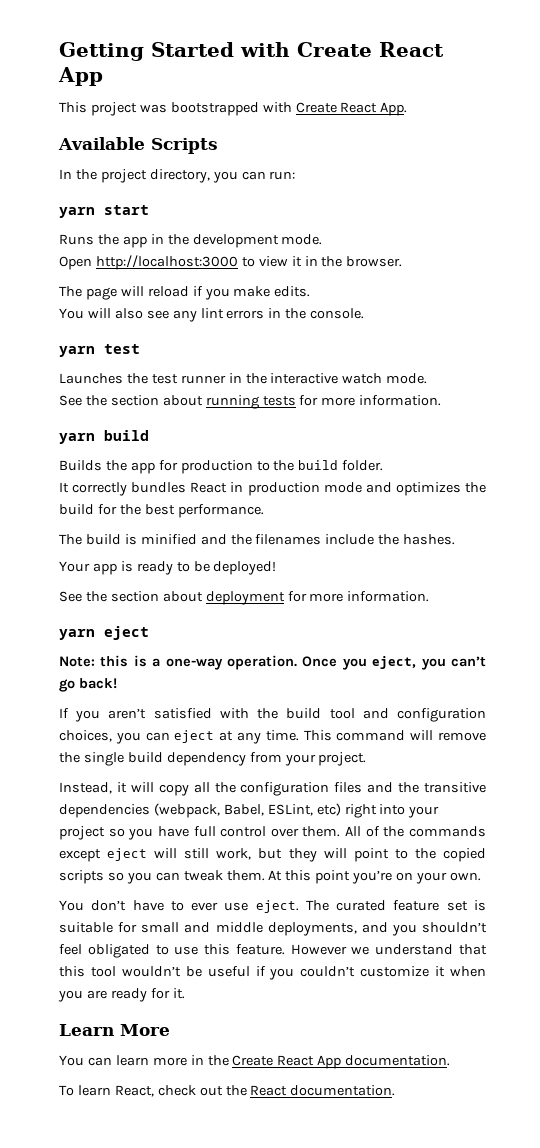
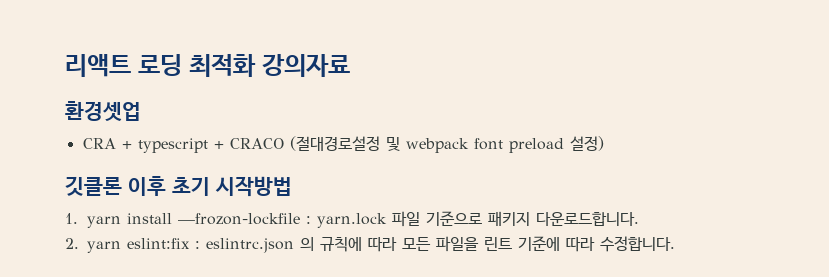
[59,42,444,61] [58,67,103,86] [59,102,408,116] [58,137,218,154] [59,169,296,183] [59,205,149,218] [59,234,323,248] [59,255,403,270] [59,286,311,300] [59,308,365,322] [59,344,140,357] [59,373,428,384] [59,395,442,409] [59,430,149,444] [59,460,384,474] [59,482,486,496] [59,504,264,518] [59,534,456,545] [59,561,277,575] [59,591,430,605] [59,626,149,640] [59,655,486,670] [59,678,117,692] [59,708,487,722] [59,730,487,744] [59,752,367,766] [59,782,486,796] [59,803,440,818] [59,826,486,840] [59,848,486,862] [59,870,481,884] [59,900,486,913] [59,922,487,936] [59,944,487,958] [59,966,486,980] [58,988,185,1002] [59,1024,170,1036] [59,1055,451,1069] [59,1085,396,1097] Getting Started with Create React App // This project was bootstrapped with Create React App. // Available Scripts // In the project directory, you can run: // yarn start // Runs the app in the development mode. // Open http://localhost:3000 to view it in the browser. // The page will reload if you make edits. // You will also see any lint errors in the console. // yarn test // Launches the test runner in the interactive watch mode. // See the section about running tests for more information. // yarn build // Builds the app for production to the build folder. // It correctly bundles React in production mode and optimizes the build for the best performance. // The build is minified and the filenames include the hashes. // Your app is ready to be deployed! // See the section about deployment for more information. // yarn eject // Note: this is a one-way operation. Once you eject, you can’t go back! // If you aren’t satisfied with the build tool and configuration choices, you can eject at any time. This command will remove the single build dependency from your project. // Instead, it will copy all the configuration files and the transitive dependencies (webpack, Babel, ESLint, etc) right into your project so you have full control over them. All of the commands except eject will still work, but they will point to the copied scripts so you can tweak them. At this point you’re on your own. // You don’t have to ever use eject. The curated feature set is suitable for small and middle deployments, and you shouldn’t feel obligated to use this feature. However we understand that this tool wouldn’t be useful if you couldn’t customize it when you are ready for it. // Learn More // You can learn more in the Create React App documentation. // To learn React, check out the React documentation. -> [65,54,350,77] [65,101,141,121] [82,136,604,153] [65,176,292,197] [65,211,640,228] [65,236,676,253] 리액트 로딩 최적화 강의자료 // 환경셋업 // CRA + typescript + CRACO (절대경로설정 및 webpack font preload 설정) // 깃클론 이후 초기 시작방법 // 1. yarn install —frozon-lockfile : yarn.lock 파일 기준으로 패키지 다운로드합니다. // 2. yarn eslint:fix : eslintrc.json 의 규칙에 따라 모든 파일을 린트 기준에 따라 수정합니다.

